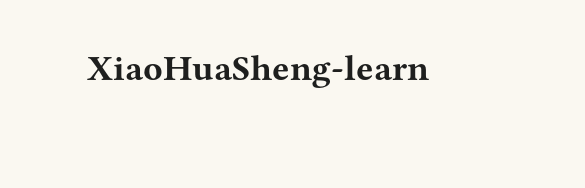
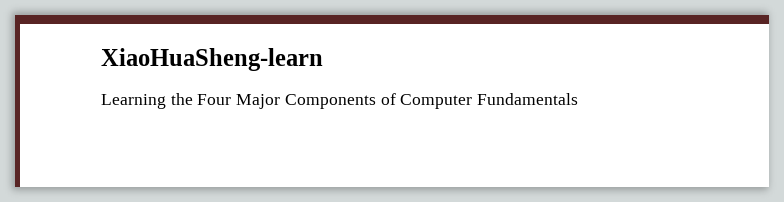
(429, 71) none -> [101,93,579,109] // Learning the Four Major Components of Computer Fundamentals

